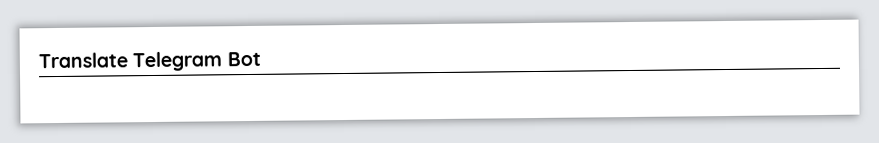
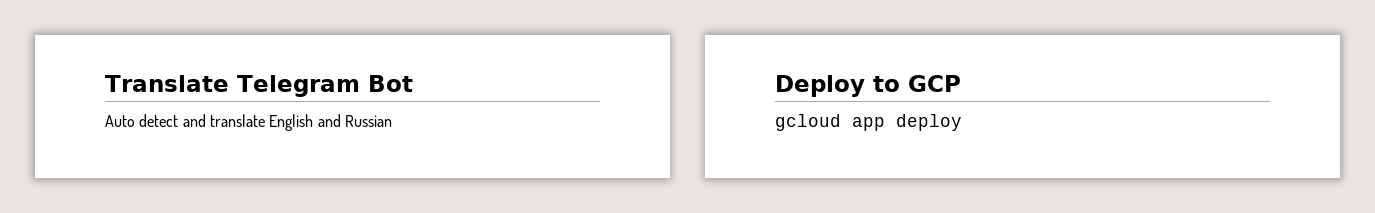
(261, 59) none -> [105,114,392,131] [775,75,961,97] [775,114,962,131] // Auto detect and translate English and Russian // Deploy to GCP // gcloud app deploy

